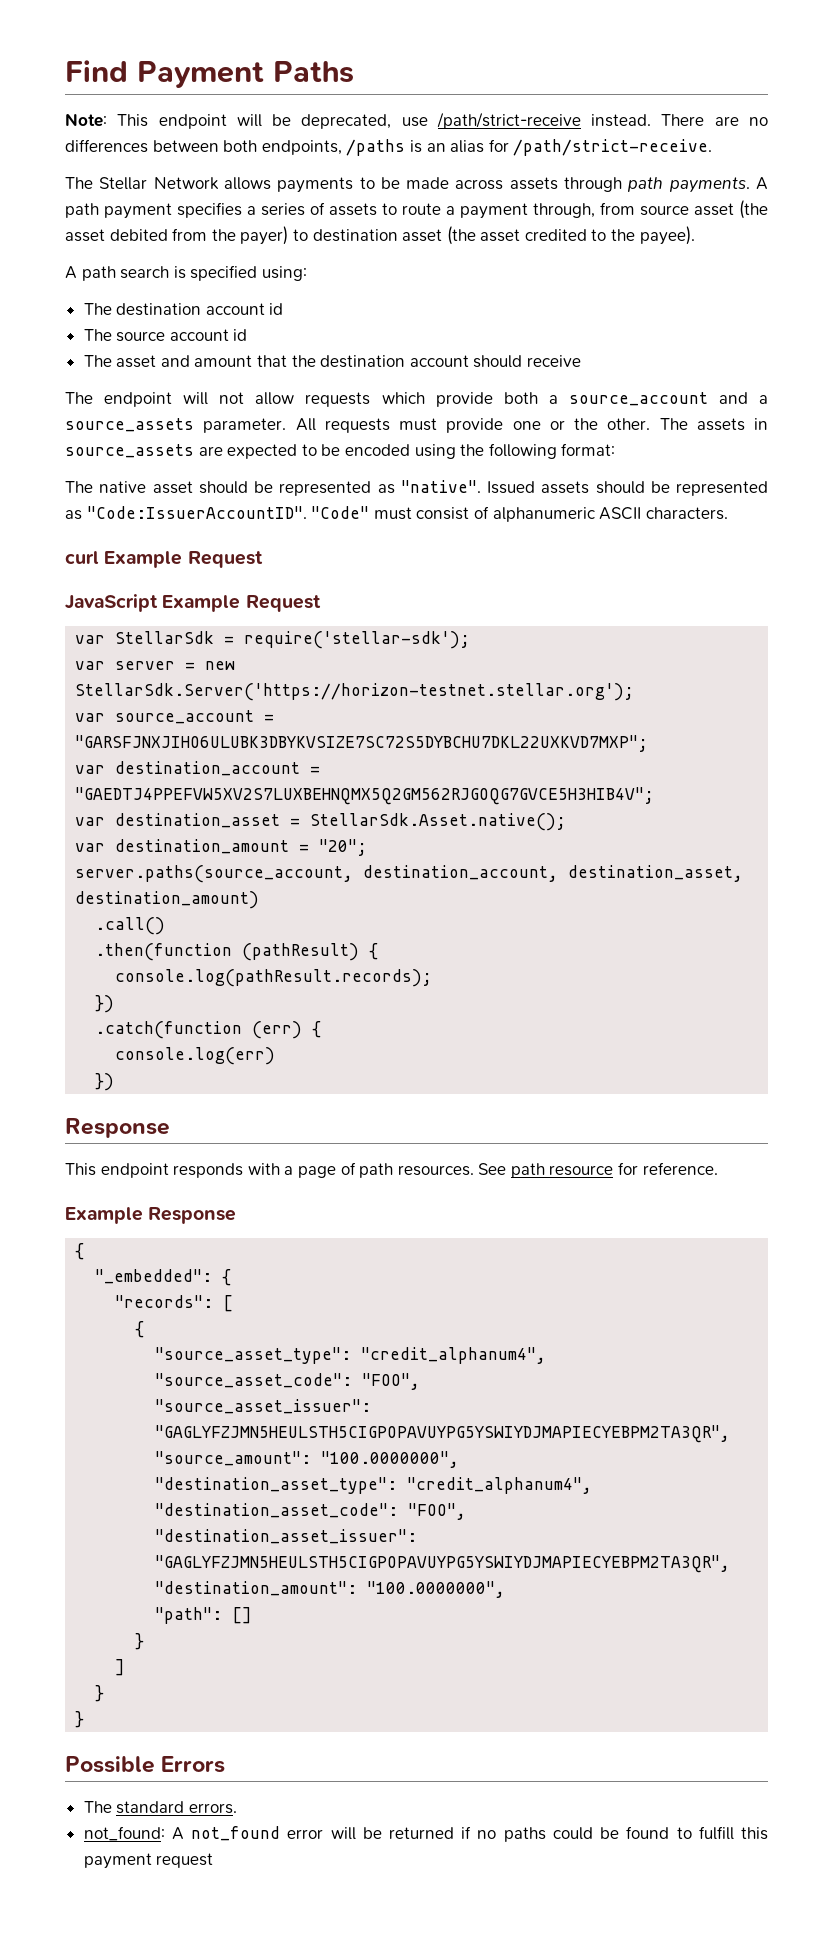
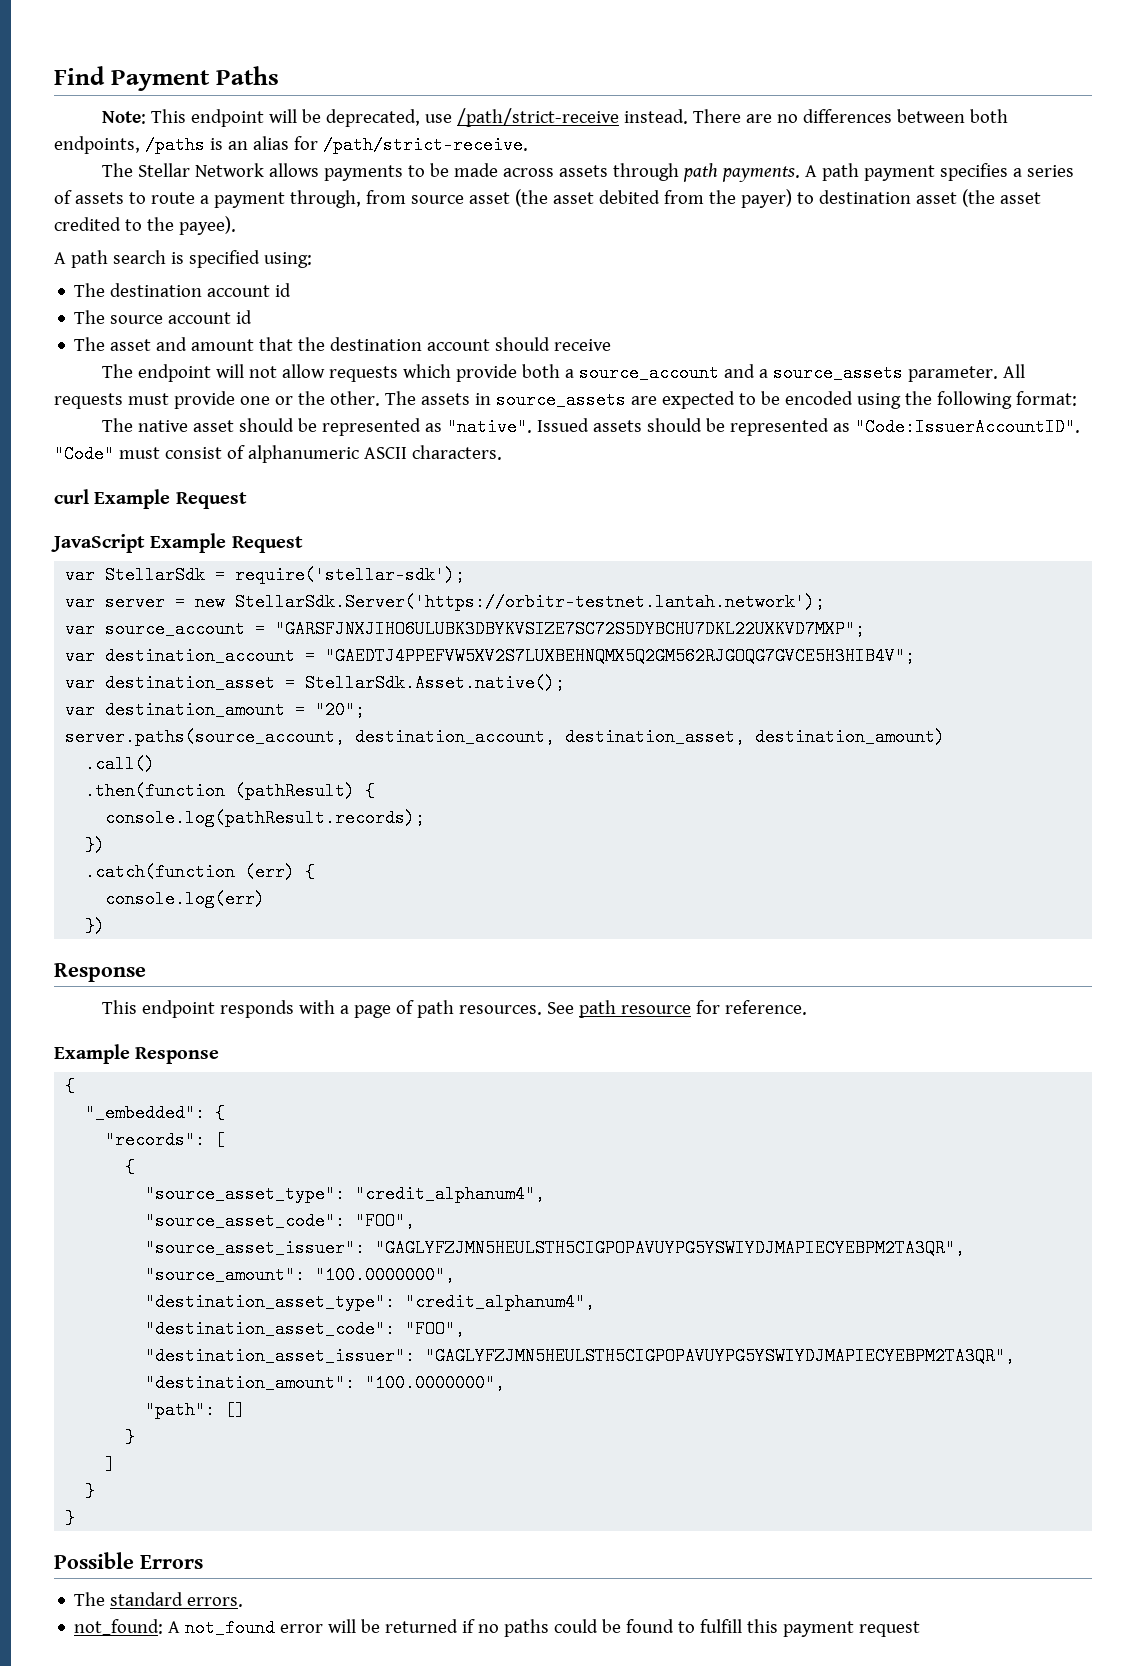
[75,683,635,701] StellarSdk.Server('https://horizon-testnet.stellar.org'); -> [235,593,826,611] StellarSdk.Server('https://orbitr-testnet.lantah.network');

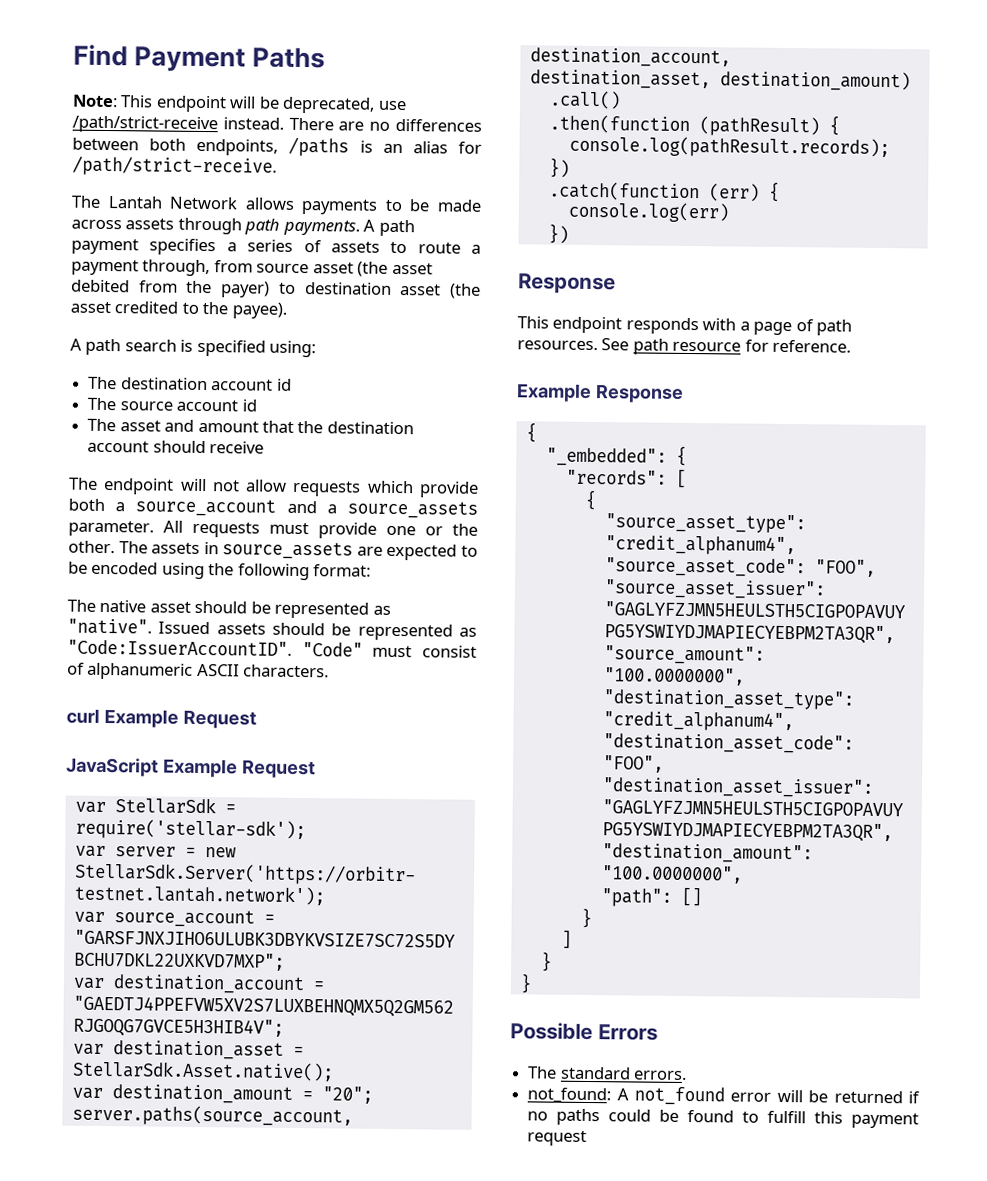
[137,163,190,177] Stellar -> [107,196,163,209] Lantah

